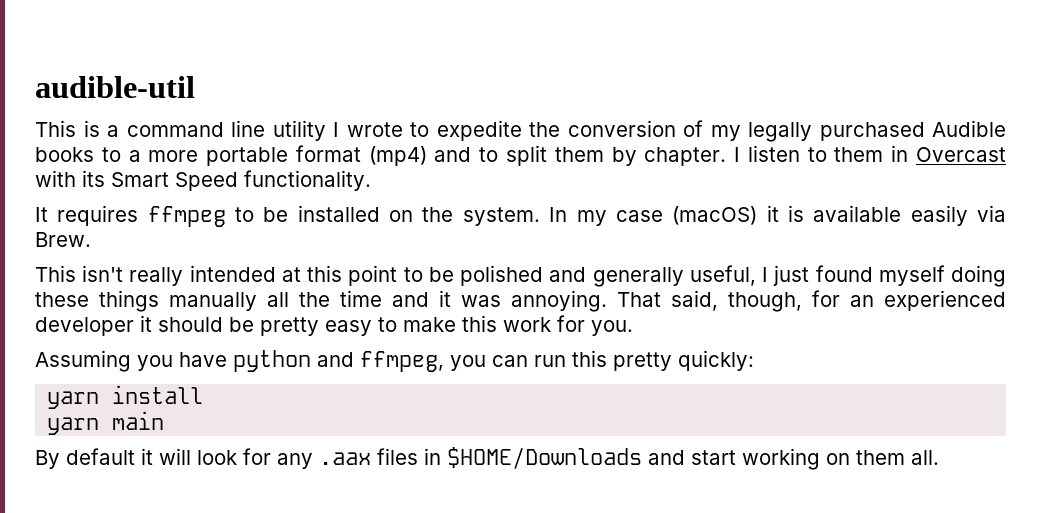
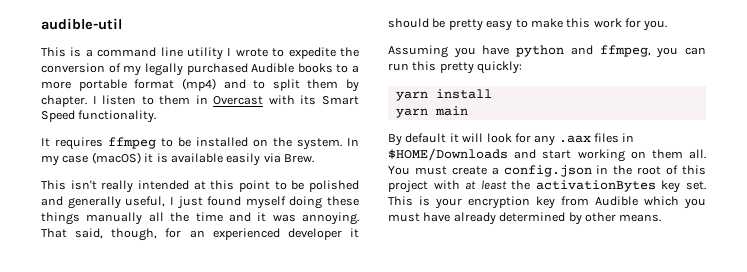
(939, 457) none -> [388,165,706,177] [388,180,706,193] [388,196,706,209] [388,212,662,225] You must create a config.json in the root of this project with at least the activationBytes key set. This is your encryption key from Audible which you must have already determined by other means.

